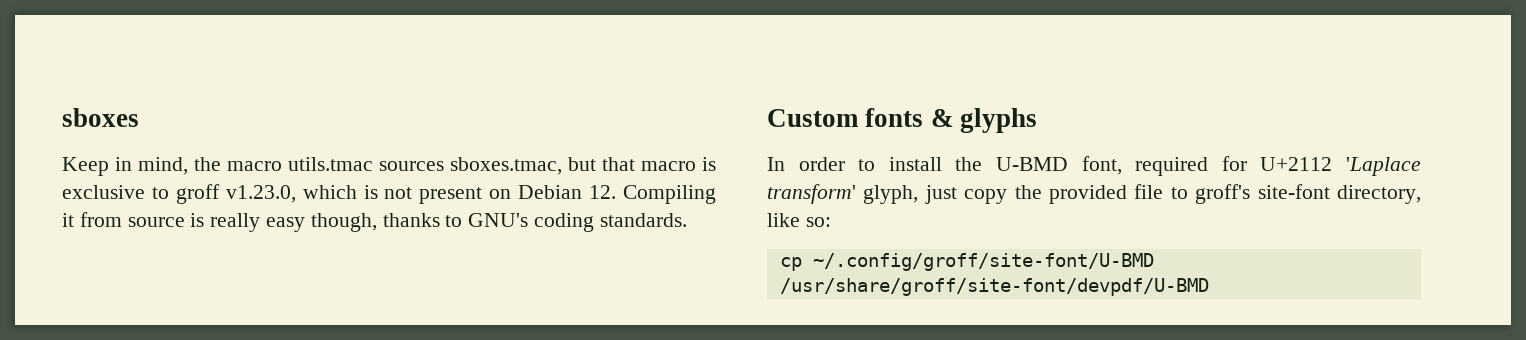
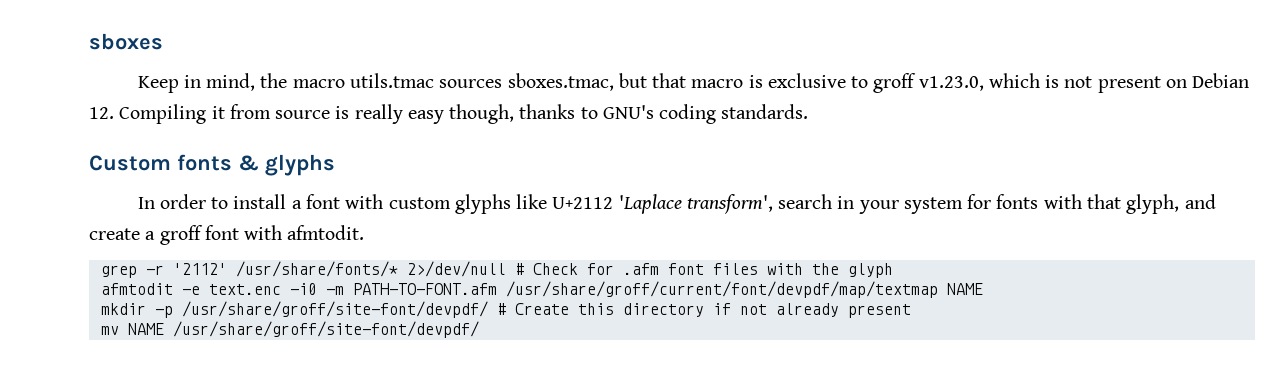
[955,156,1421,176] [767,184,1421,204] [767,213,831,227] [779,253,1154,271] [779,278,1209,296] the U-BMD font, required for U+2112 'Laplace transform' glyph, just copy the provided file to groff's site-font directory, like so: // cp ~/.config/groff/site-font/U-BMD /usr/share/groff/site-font/devpdf/U-BMD -> [291,194,1216,214] [89,225,365,245] [100,261,893,278] [100,281,983,298] [100,301,911,318] [100,321,479,338] a font with custom glyphs like U+2112 'Laplace transform', search in your system for fonts with that glyph, and create a groff font with afmtodit. // grep -r '2112' /usr/share/fonts/* 2>/dev/null # Check for .afm font files with the glyph // afmtodit -e text.enc -i0 -m PATH-TO-FONT.afm /usr/share/groff/current/font/devpdf/map/textmap NAME // mkdir -p /usr/share/groff/site-font/devpdf/ # Create this directory if not already present // mv NAME /usr/share/groff/site-font/devpdf/

